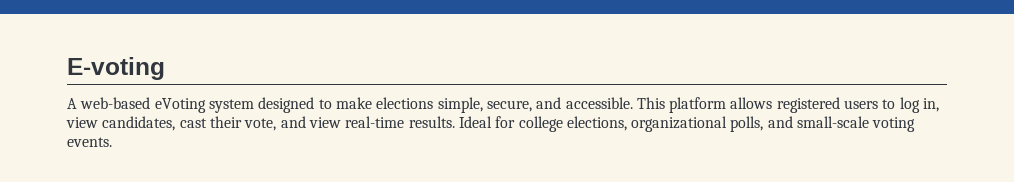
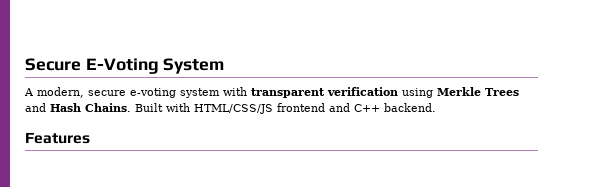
[67,57,165,80] [67,97,940,113] [66,116,916,132] [67,137,112,147] E-voting // A web-based eVoting system designed to make elections simple, secure, and accessible. This platform allows registered users to log in, view candidates, cast their vote, and view real-time results. Ideal for college elections, organizational polls, and small-scale voting events. -> [25,58,225,74] [24,87,519,98] [25,103,436,114] [25,132,90,144] Secure E-Voting System // A modern, secure e-voting system with transparent verification using Merkle Trees and Hash Chains. Built with HTML/CSS/JS frontend and C++ backend. // Features

